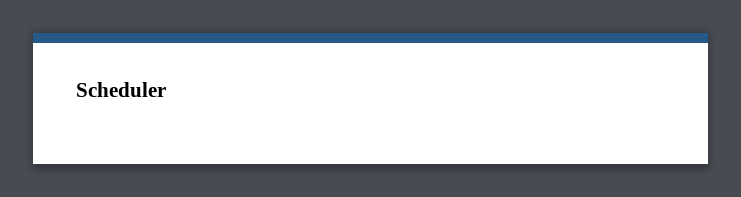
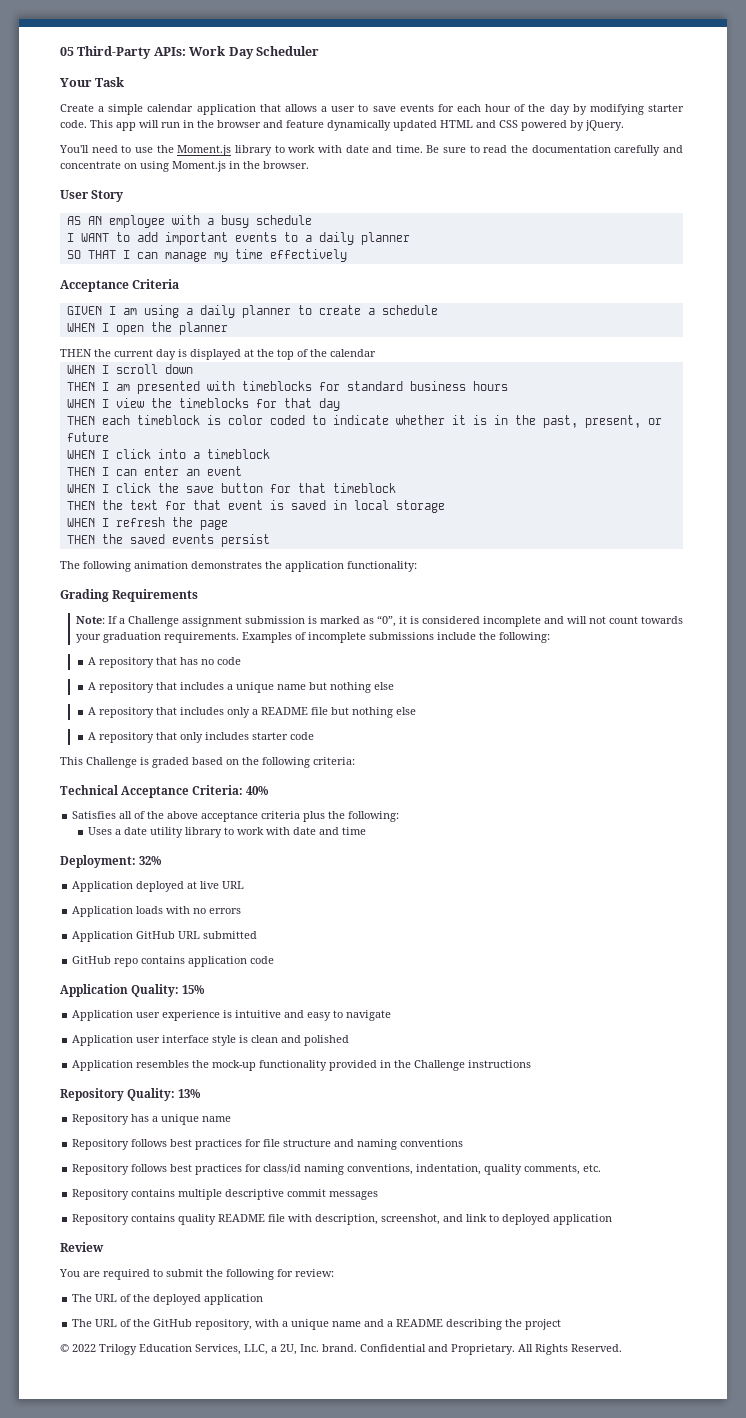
[76,82,166,97] Scheduler -> [60,46,319,59] [60,77,125,87] [60,104,684,115] [60,120,624,131] [59,145,683,156] [60,161,309,172] [60,190,124,202] [66,215,312,228] [66,232,410,245] [66,249,347,262] [60,279,180,292] [66,305,438,318] [66,322,228,335] [60,349,376,360] [66,364,193,374] [66,381,508,394] [66,398,340,411] [66,415,662,428] [66,432,109,442] [66,449,270,459] [66,466,242,476] [66,483,396,493] [66,500,445,513] [66,517,228,530] [66,534,270,547] [60,561,417,572] [60,589,199,602] [75,615,683,627] [75,632,550,643] [87,657,241,668] [87,682,394,693] [87,707,416,718] [87,732,314,743] [60,757,355,768] [60,785,270,798] [72,811,400,822] [87,827,366,838] [60,855,163,868] [72,881,245,892] [72,906,242,917] [72,931,258,942] [72,956,275,967] [60,984,206,997] [72,1010,392,1021] [72,1035,350,1046] [72,1060,532,1071] [60,1088,202,1101] [72,1114,232,1125] [72,1139,464,1150] [72,1164,602,1175] [72,1189,379,1200] [72,1214,613,1225] [60,1242,104,1252] [59,1269,334,1280] [72,1294,264,1305] [72,1319,562,1330] [60,1344,622,1355] 05 Third-Party APIs: Work Day Scheduler // Your Task // Create a simple calendar application that allows a user to save events for each hour of the day by modifying starter code. This app will run in the browser and feature dynamically updated HTML and CSS powered by jQuery. // You'll need to use the Moment.js library to work with date and time. Be sure to read the documentation carefully and concentrate on using Moment.js in the browser. // User Story // AS AN employee with a busy schedule // I WANT to add important events to a daily planner // SO THAT I can manage my time effectively // Acceptance Criteria // GIVEN I am using a daily planner to create a schedule // WHEN I open the planner // THEN the current day is displayed at the top of the calendar // WHEN I scroll down // THEN I am presented with timeblocks for standard business hours // WHEN I view the timeblocks for that day // THEN each timeblock is color coded to indicate whether it is in the past, present, or future // WHEN I click into a timeblock // THEN I can enter an event // WHEN I click the save button for that timeblock // THEN the text for that event is saved in local storage // WHEN I refresh the page // THEN the saved events persist // The following animation demonstrates the application functionality: // Grading Requirements // Note: If a Challenge assignment submission is marked as “0”, it is considered incomplete and will not count towards your graduation requirements. Examples of incomplete submissions include the following: // A repository that has no code // A repository that includes a unique name but nothing else // A repository that includes only a README file but nothing else // A repository that only includes starter code // This Challenge is graded based on the following criteria: // Technical Acceptance Criteria: 40% // Satisfies all of the above acceptance criteria plus the following: // Uses a date utility library to work with date and time // Deployment: 32% // Application deployed at live URL // Application loads with no errors // Application GitHub URL submitted // GitHub repo contains application code // Application Quality: 15% // Application user experience is intuitive and easy to navigate // Application user interface style is clean and polished // Application resembles the mock-up functionality provided in the Challenge instructions // Repository Quality: 13% // Repository has a unique name // Repository follows best practices for file structure and naming conventions // Repository follows best practices for class/id naming conventions, indentation, quality comments, etc. // Repository contains multiple descriptive commit messages // Repository contains quality README file with description, screenshot, and link to deployed application // Review // You are required to submit the following for review: // The URL of the deployed application // The URL of the GitHub repository, with a unique name and a README describing the project // © 2022 Trilogy Education Services, LLC, a 2U, Inc. brand. Confidential and Proprietary. All Rights Reserved.

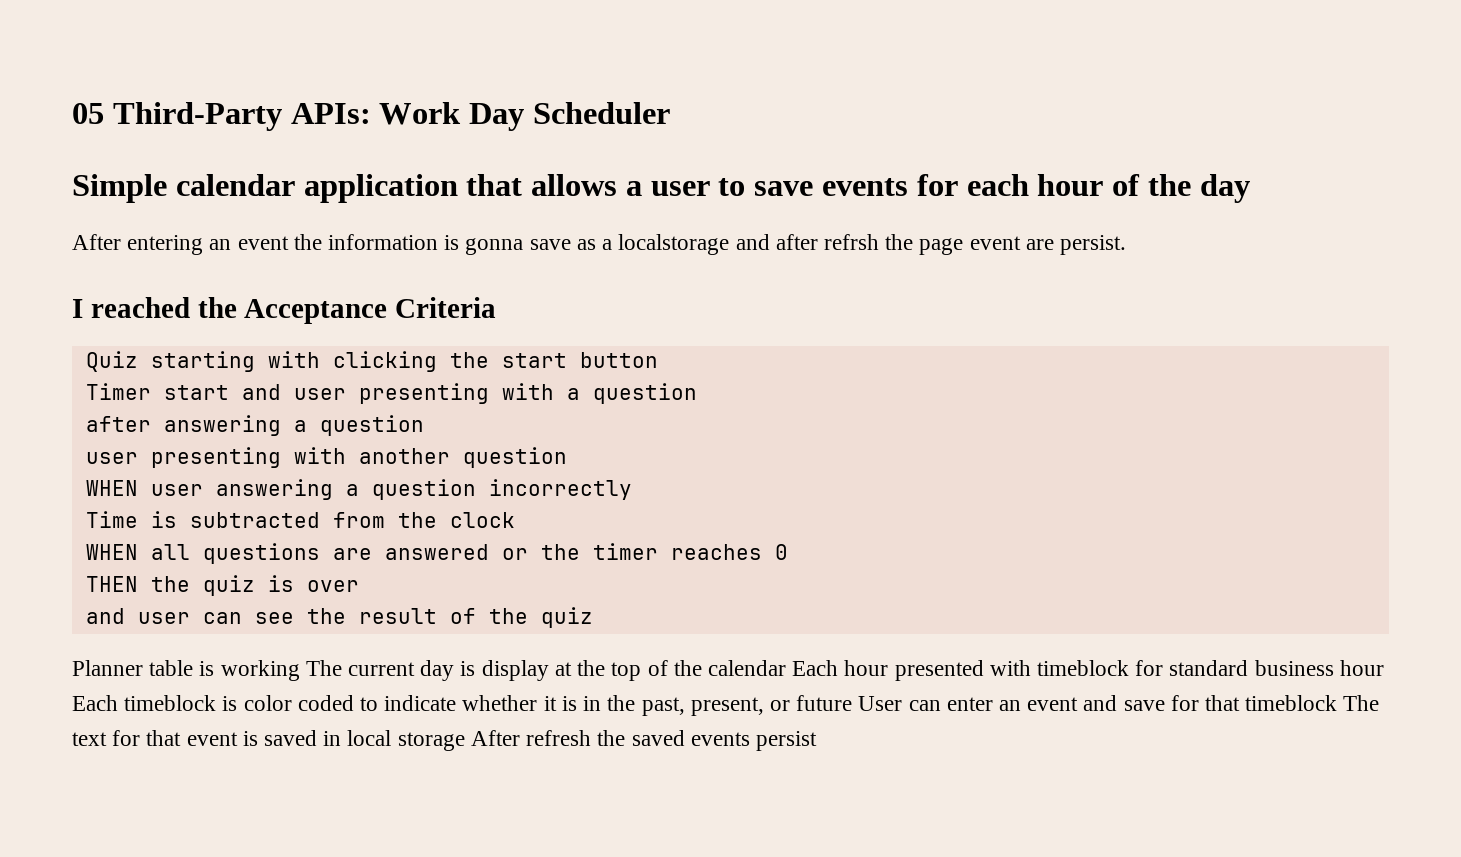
[60,77,125,87] [60,104,144,115] Your Task // Create a simple -> [72,174,167,203] Simple
[572,104,684,115] [60,120,624,131] [59,145,683,156] [60,161,309,172] [60,190,124,202] [66,215,312,228] [66,232,410,245] [66,249,347,262] [60,279,180,292] [66,305,438,318] [66,322,228,335] [60,349,111,357] by modifying starter code. This app will run in the browser and feature dynamically updated HTML and CSS powered by jQuery. // You'll need to use the Moment.js library to work with date and time. Be sure to read the documentation carefully and concentrate on using Moment.js in the browser. // User Story // AS AN employee with a busy schedule // I WANT to add important events to a daily planner // SO THAT I can manage my time effectively // Acceptance Criteria // GIVEN I am using a daily planner to create a schedule // WHEN I open the planner // THEN the -> [72,234,1126,255] [72,297,497,324] [85,351,658,372] [85,383,697,404] [85,415,424,436] [85,447,567,468] [85,479,632,500] [85,511,515,528] [85,543,788,564] [85,575,359,596] [85,607,593,628] [72,660,342,681] // After entering an event the information is gonna save as a localstorage and after refrsh the page event are persist. // I reached the Acceptance Criteria // Quiz starting with clicking the start button // Timer start and user presenting with a question // after answering a question // user presenting with another question // WHEN user answering a question incorrectly // Time is subtracted from the clock // WHEN all questions are answered or the timer reaches 0 // THEN the quiz is over // and user can see the result of the quiz // Planner table is working The
[190,349,241,360] displayed -> [481,660,549,681] display
[66,364,193,374] [66,382,130,391] // WHEN I scroll down // THEN I am -> [792,660,889,676] Each hour
[241,381,312,391] timeblocks -> [1036,660,1129,676] timeblock
[472,381,508,391] [66,398,340,411] [66,415,130,425] hours // WHEN I view the timeblocks for that day // THEN each -> [1339,660,1384,676] [72,695,118,711] hour Each
[66,449,270,459] [66,466,242,476] [66,483,263,493] // WHEN I click into a timeblock // THEN I can enter an event // WHEN I click the save button -> [858,695,1165,711] User can enter an event and save
[66,500,123,510] // THEN the -> [1343,695,1380,711] The
[66,517,228,530] [66,534,270,547] [60,561,417,572] [60,589,199,602] [75,615,683,627] [75,632,550,643] [87,657,241,668] [87,682,394,693] [87,707,416,718] [87,732,314,743] [60,757,355,768] [60,785,270,798] [72,811,400,822] [87,827,366,838] [60,855,163,868] [72,881,245,892] [72,906,242,917] [72,931,258,942] [72,956,275,967] [60,984,206,997] [72,1010,392,1021] [72,1035,350,1046] [72,1060,532,1071] [60,1088,202,1101] [72,1114,232,1125] [72,1139,464,1150] [72,1164,602,1175] [72,1189,379,1200] [72,1214,613,1225] [60,1242,104,1252] [59,1269,334,1280] [72,1294,264,1305] [72,1319,562,1330] [60,1344,622,1355] // WHEN I refresh the page // THEN the saved events persist // The following animation demonstrates the application functionality: // Grading Requirements // Note: If a Challenge assignment submission is marked as “0”, it is considered incomplete and will not count towards your graduation requirements. Examples of incomplete submissions include the following: // A repository that has no code // A repository that includes a unique name but nothing else // A repository that includes only a README file but nothing else // A repository that only includes starter code // This Challenge is graded based on the following criteria: // Technical Acceptance Criteria: 40% // Satisfies all of the above acceptance criteria plus the following: // Uses a date utility library to work with date and time // Deployment: 32% // Application deployed at live URL // Application loads with no errors // Application GitHub URL submitted // GitHub repo contains application code // Application Quality: 15% // Application user experience is intuitive and easy to navigate // Application user interface style is clean and polished // Application resembles the mock-up functionality provided in the Challenge instructions // Repository Quality: 13% // Repository has a unique name // Repository follows best practices for file structure and naming conventions // Repository follows best practices for class/id naming conventions, indentation, quality comments, etc. // Repository contains multiple descriptive commit messages // Repository contains quality README file with description, screenshot, and link to deployed application // Review // You are required to submit the following for review: // The URL of the deployed application // The URL of the GitHub repository, with a unique name and a README describing the project // © 2022 Trilogy Education Services, LLC, a 2U, Inc. brand. Confidential and Proprietary. All Rights Reserved. -> [470,730,817,751] After refresh the saved events persist

